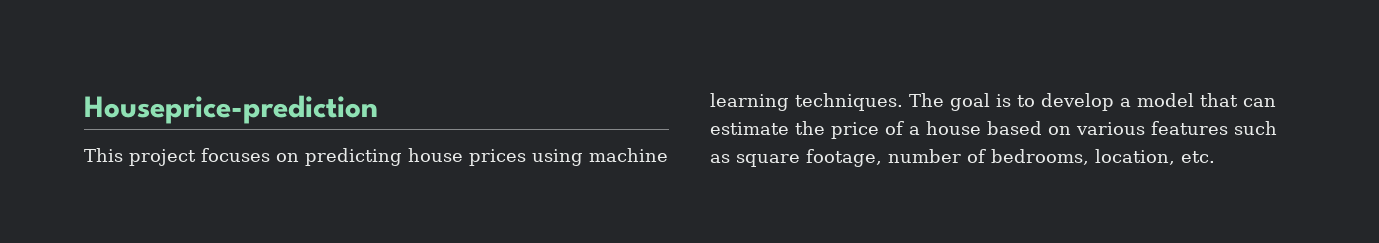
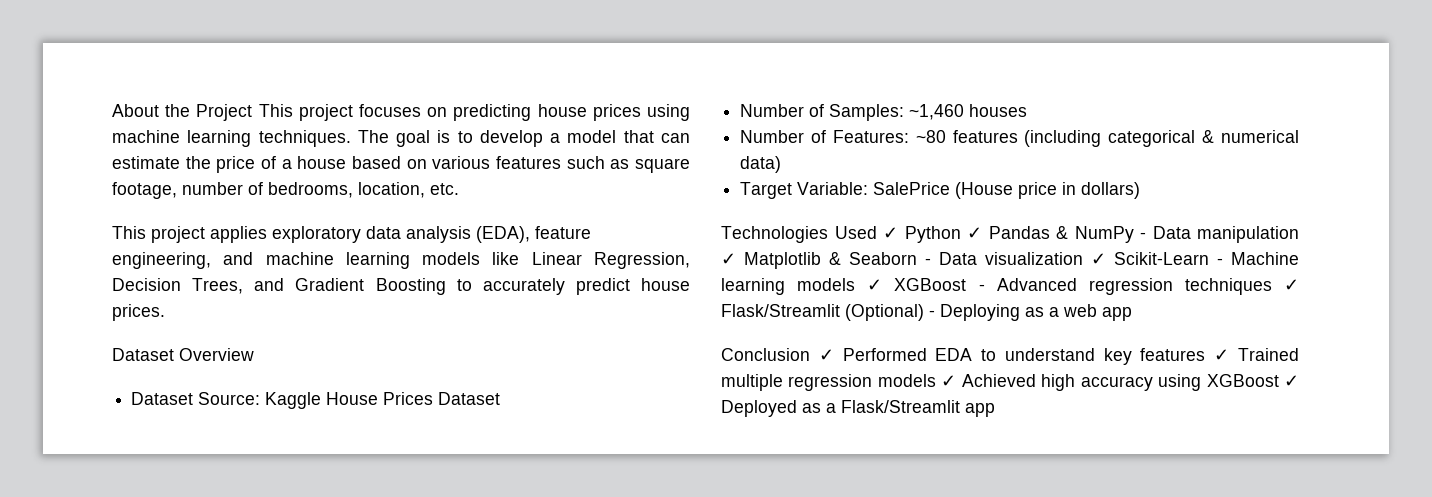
[84,95,378,124] Houseprice-prediction // -> [112,104,253,121] About the Project
(1215, 157) none -> [112,226,591,243] [112,252,690,269] [112,278,690,295] [112,304,165,321] [112,348,254,361] [131,392,501,409] [740,104,1028,121] [740,130,1299,147] [740,156,782,173] [740,182,1141,199] [721,226,1299,243] [721,252,1299,269] [721,278,1299,295] [721,304,1132,321] [721,348,1299,365] [721,374,1299,391] [721,400,995,417] // This project applies exploratory data analysis (EDA), feature engineering, and machine learning models like Linear Regression, Decision Trees, and Gradient Boosting to accurately predict house prices. // Dataset Overview // Dataset Source: Kaggle House Prices Dataset // Number of Samples: ~1,460 houses // Number of Features: ~80 features (including categorical & numerical data) // Target Variable: SalePrice (House price in dollars) // Technologies Used ✓ Python ✓ Pandas & NumPy - Data manipulation ✓ Matplotlib & Seaborn - Data visualization ✓ Scikit-Learn - Machine learning models ✓ XGBoost - Advanced regression techniques ✓ Flask/Streamlit (Optional) - Deploying as a web app // Conclusion ✓ Performed EDA to understand key features ✓ Trained multiple regression models ✓ Achieved high accuracy using XGBoost ✓ Deployed as a Flask/Streamlit app

